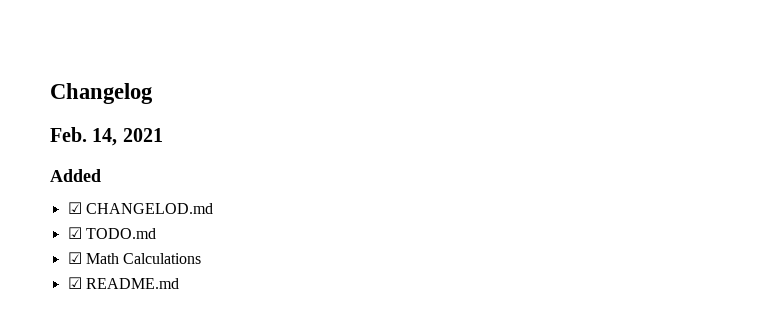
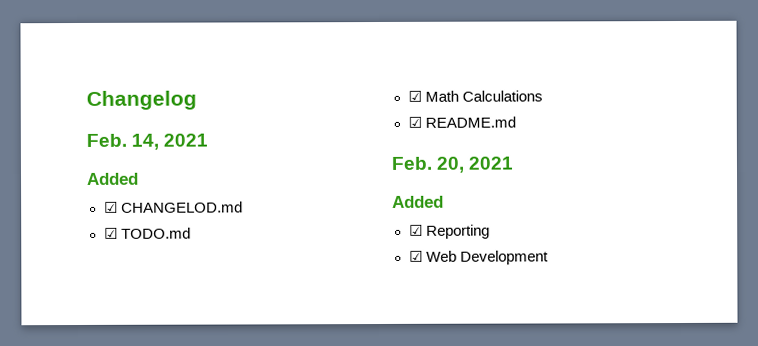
(179, 283) none -> [391,156,514,173] [392,195,444,208] [408,224,490,239] [408,250,549,265] // Feb. 20, 2021 // Added // ☑ Reporting // ☑ Web Development

